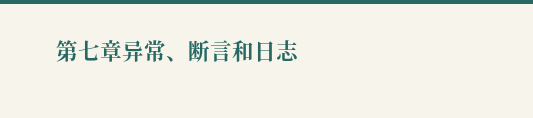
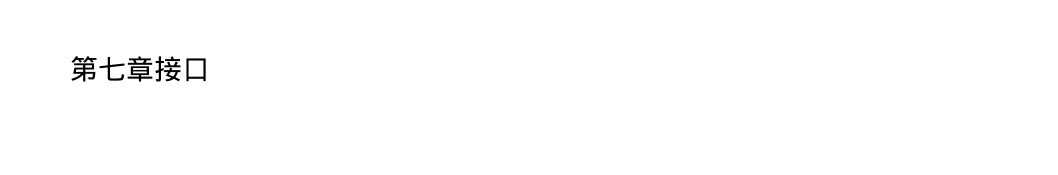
[122,40,300,62] 异常、断言和日志 -> [154,56,210,82] 接口

